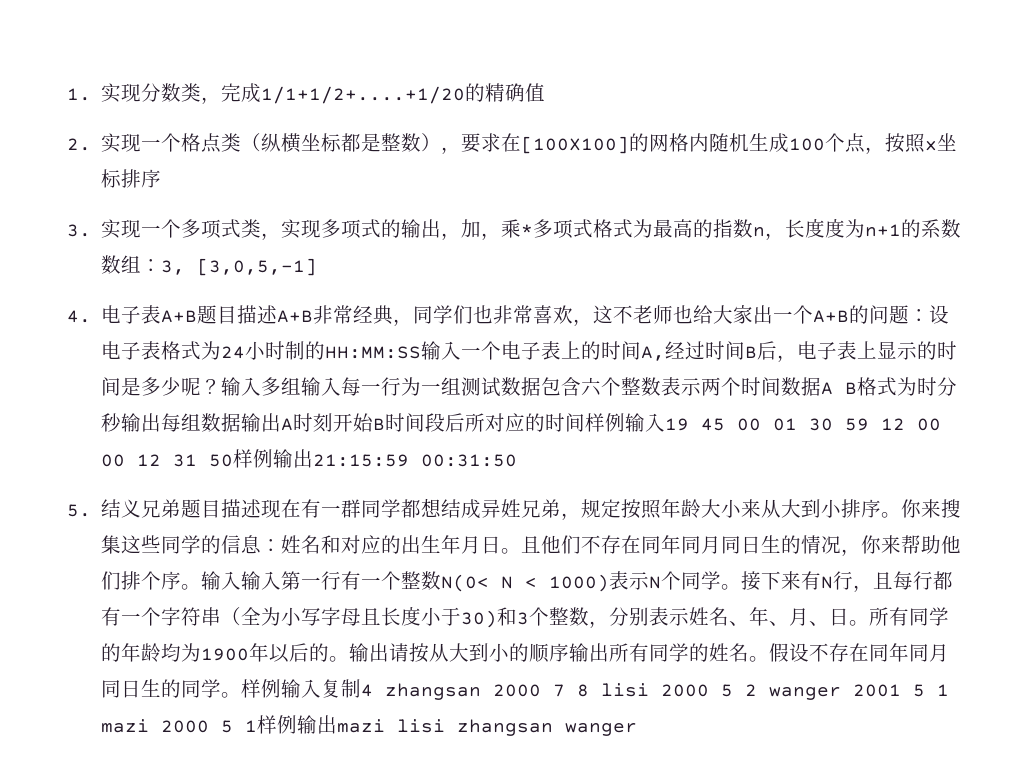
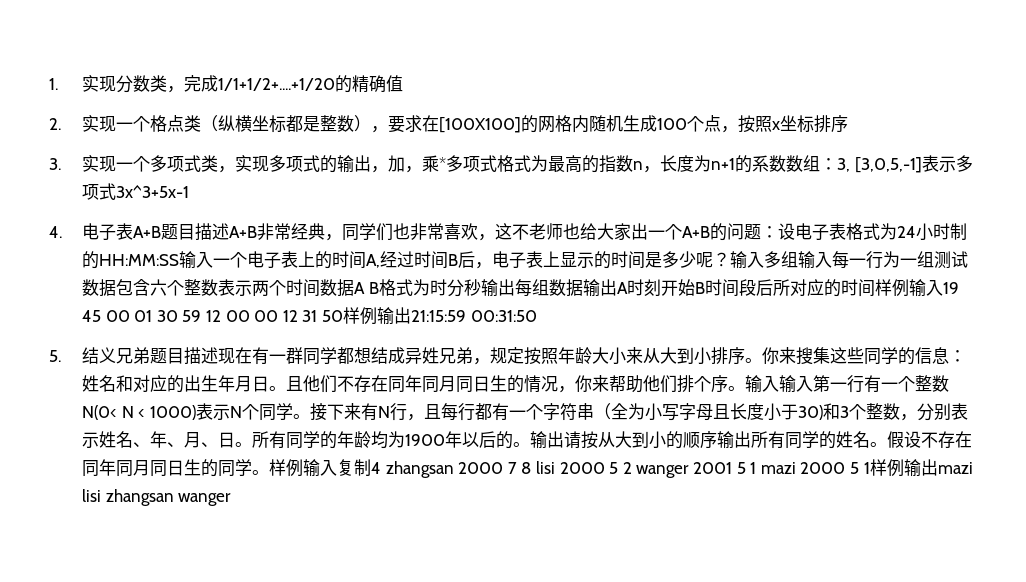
[824,219,845,238] 度 -> (695, 163) none
(317, 267) none -> [921,155,973,172] [82,183,190,200] 表示多项式3x^3+5x-1

